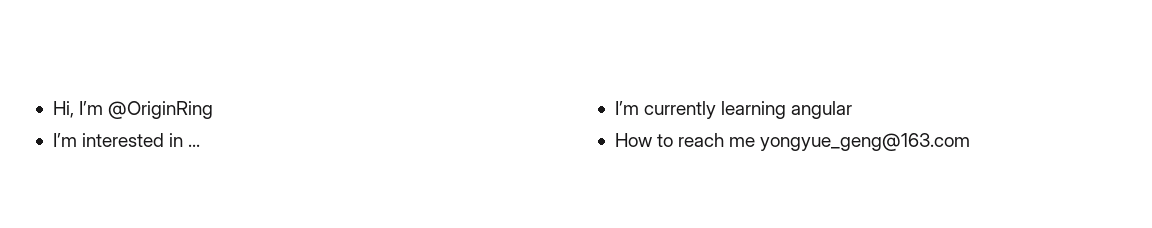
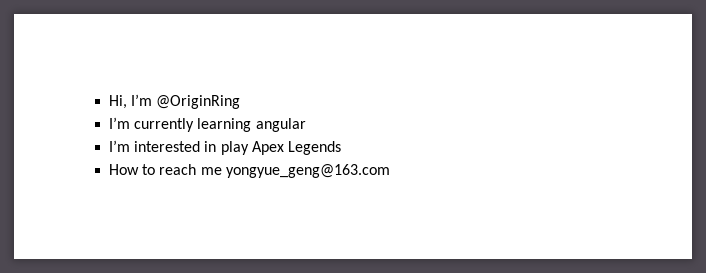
[52,133,201,147] // I’m interested in ... -> (241, 102) none
(853, 110) none -> [109,140,341,155] // I’m interested in play Apex Legends

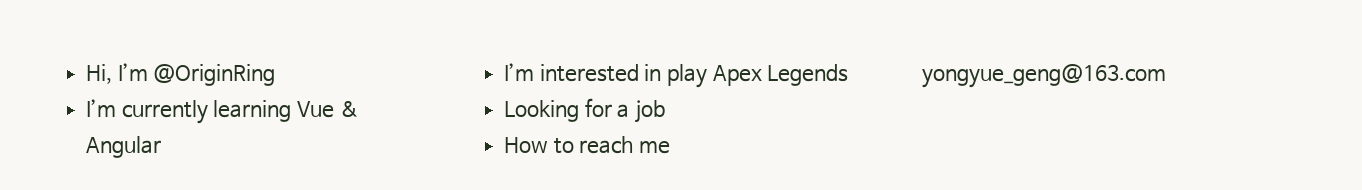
[255,118,306,132] angular -> [297,101,359,118] [86,136,162,158] Vue & Angular
(341, 148) none -> [504,98,666,123] // Looking for a job

